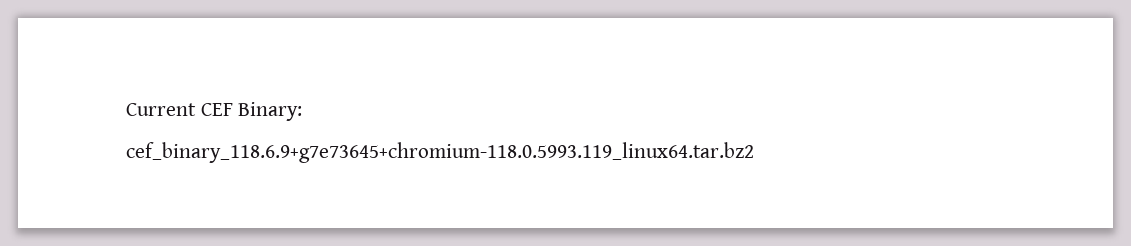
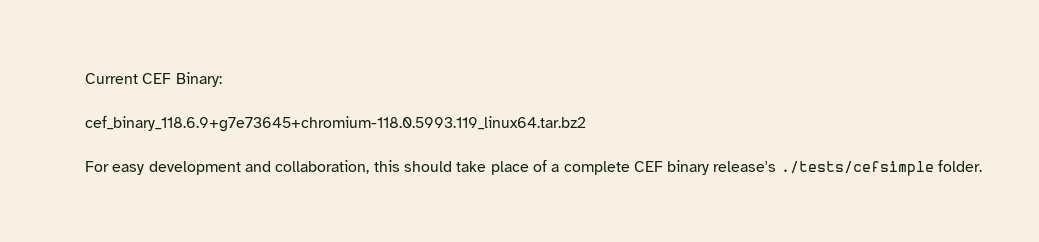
(754, 152) none -> [85,160,983,176] // For easy development and collaboration, this should take place of a complete CEF binary release's ./tests/cefsimple folder.

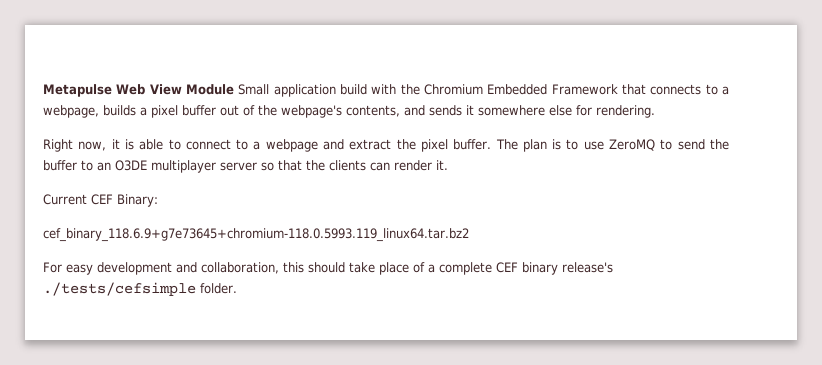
(85, 78) none -> [43,84,729,97] [43,105,655,118] [43,139,729,152] [43,160,448,173] Metapulse Web View Module Small application build with the Chromium Embedded Framework that connects to a webpage, builds a pixel buffer out of the webpage's contents, and sends it somewhere else for rendering. // Right now, it is able to connect to a webpage and extract the pixel buffer. The plan is to use ZeroMQ to send the buffer to an O3DE multiplayer server so that the clients can render it. //

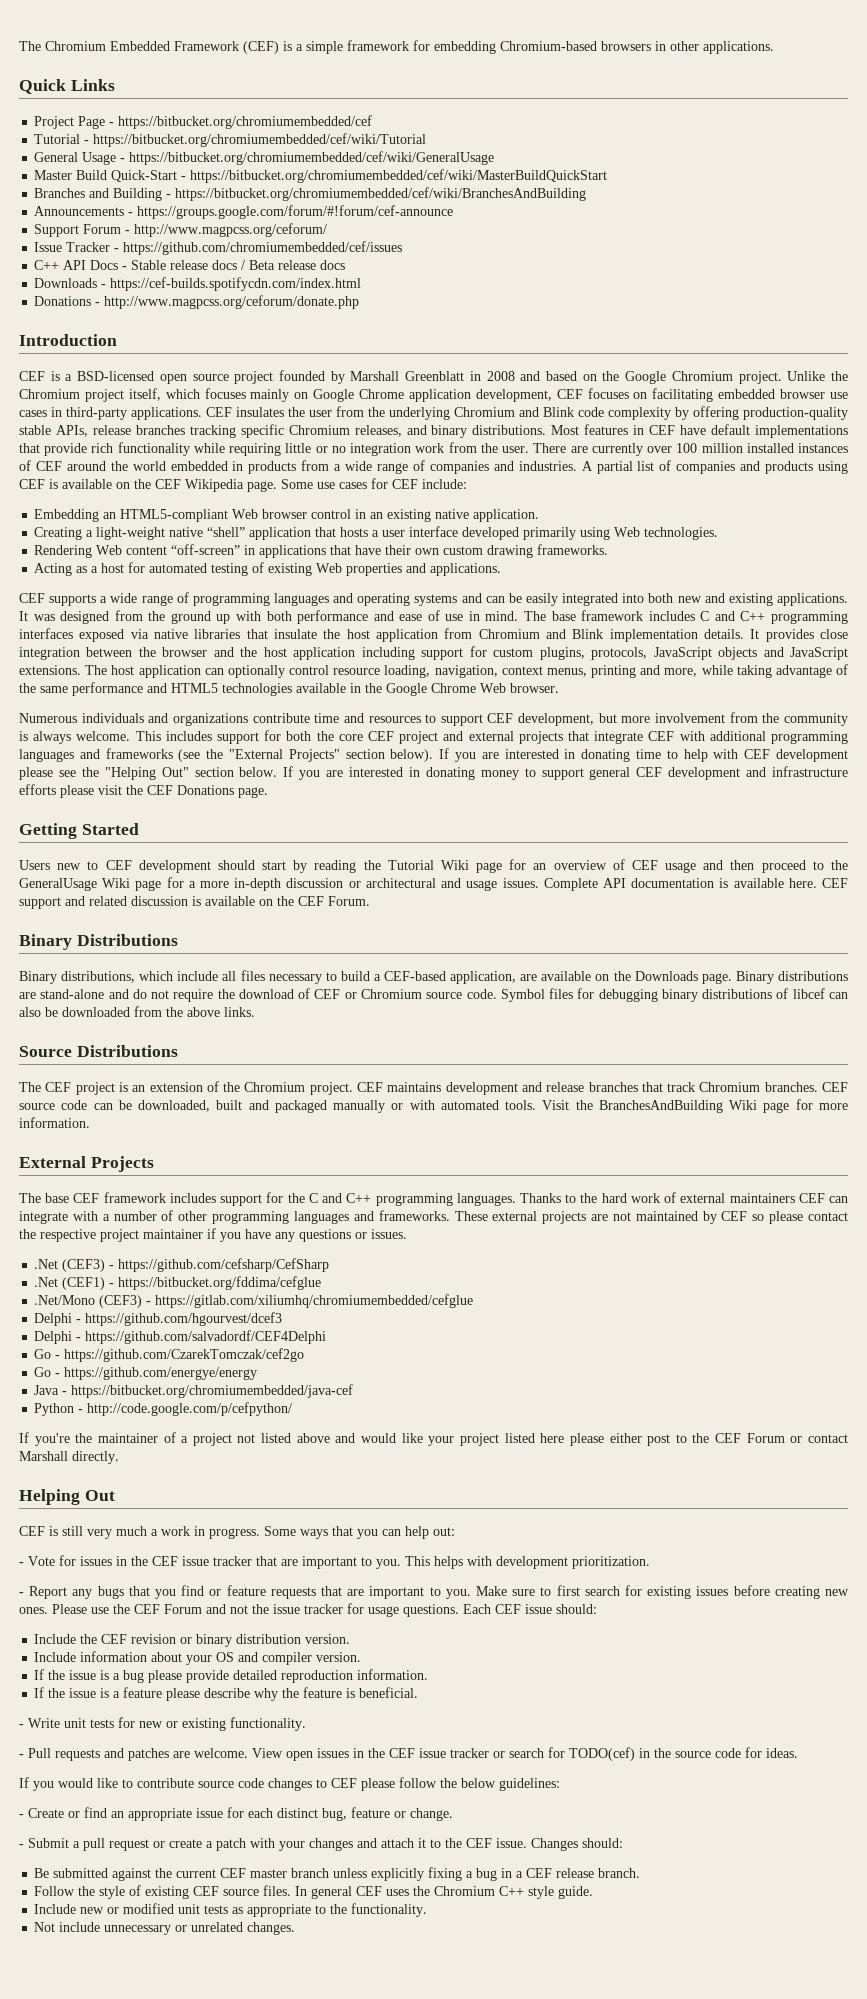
[43,84,729,97] [43,105,655,118] [43,139,729,152] [43,160,448,173] [43,194,158,207] [43,228,469,242] [43,262,613,275] [43,282,237,296] Metapulse Web View Module Small application build with the Chromium Embedded Framework that connects to a webpage, builds a pixel buffer out of the webpage's contents, and sends it somewhere else for rendering. // Right now, it is able to connect to a webpage and extract the pixel buffer. The plan is to use ZeroMQ to send the buffer to an O3DE multiplayer server so that the clients can render it. // Current CEF Binary: // cef_binary_118.6.9+g7e73645+chromium-118.0.5993.119_linux64.tar.bz2 // For easy development and collaboration, this should take place of a complete CEF binary release's ./tests/cefsimple folder. -> [19,40,774,54] [19,79,115,94] [34,115,373,129] [34,133,427,147] [34,151,495,165] [34,169,608,183] [34,187,587,201] [34,205,454,219] [34,223,328,237] [34,241,403,255] [34,260,346,270] [34,277,362,291] [34,295,360,309] [19,334,117,346] [19,370,848,384] [19,388,848,402] [19,406,848,420] [19,424,849,438] [19,442,848,456] [19,460,849,474] [19,478,467,492] [34,509,540,522] [34,526,719,540] [34,544,609,558] [34,562,502,576] [19,592,848,606] [19,610,849,624] [19,628,849,642] [19,646,849,660] [19,664,848,678] [19,682,559,696] [19,712,848,726] [19,730,849,744] [19,748,848,762] [19,766,848,780] [19,784,268,798] [19,823,139,839] [19,859,848,873] [19,877,849,891] [19,896,370,909] [19,934,178,950] [19,970,848,984] [19,988,848,1002] [19,1006,255,1017] [19,1045,178,1057] [19,1081,848,1095] [19,1099,849,1113] [19,1117,90,1128] [19,1156,154,1172] [19,1192,849,1206] [19,1210,849,1224] [19,1228,407,1242] [34,1258,330,1272] [34,1276,322,1290] [34,1294,474,1308] [34,1312,283,1326] [34,1330,327,1344] [34,1348,305,1362] [34,1367,258,1380] [34,1384,354,1398] [34,1402,293,1416] [19,1432,848,1446] [19,1451,119,1464] [19,1489,115,1505] [19,1526,455,1539] [19,1555,650,1569] [19,1585,850,1599] [19,1603,597,1617] [34,1634,351,1647] [34,1651,362,1665] [34,1669,429,1683] [34,1687,419,1701] [19,1717,306,1731] [19,1747,798,1761] [19,1777,560,1791] [19,1807,453,1821] [19,1838,623,1851] [34,1867,641,1881] [34,1885,594,1899] [34,1903,428,1917] [34,1922,296,1935] The Chromium Embedded Framework (CEF) is a simple framework for embedding Chromium-based browsers in other applications. // Quick Links // Project Page - https://bitbucket.org/chromiumembedded/cef // Tutorial - https://bitbucket.org/chromiumembedded/cef/wiki/Tutorial // General Usage - https://bitbucket.org/chromiumembedded/cef/wiki/GeneralUsage // Master Build Quick-Start - https://bitbucket.org/chromiumembedded/cef/wiki/MasterBuildQuickStart // Branches and Building - https://bitbucket.org/chromiumembedded/cef/wiki/BranchesAndBuilding // Announcements - https://groups.google.com/forum/#!forum/cef-announce // Support Forum - http://www.magpcss.org/ceforum/ // Issue Tracker - https://github.com/chromiumembedded/cef/issues // C++ API Docs - Stable release docs / Beta release docs // Downloads - https://cef-builds.spotifycdn.com/index.html // Donations - http://www.magpcss.org/ceforum/donate.php // Introduction // CEF is a BSD-licensed open source project founded by Marshall Greenblatt in 2008 and based on the Google Chromium project. Unlike the Chromium project itself, which focuses mainly on Google Chrome application development, CEF focuses on facilitating embedded browser use cases in third-party applications. CEF insulates the user from the underlying Chromium and Blink code complexity by offering production-quality stable APIs, release branches tracking specific Chromium releases, and binary distributions. Most features in CEF have default implementations that provide rich functionality while requiring little or no integration work from the user. There are currently over 100 million installed instances of CEF around the world embedded in products from a wide range of companies and industries. A partial list of companies and products using CEF is available on the CEF Wikipedia page. Some use cases for CEF include: // Embedding an HTML5-compliant Web browser control in an existing native application. // Creating a light-weight native “shell” application that hosts a user interface developed primarily using Web technologies. // Rendering Web content “off-screen” in applications that have their own custom drawing frameworks. // Acting as a host for automated testing of existing Web properties and applications. // CEF supports a wide range of programming languages and operating systems and can be easily integrated into both new and existing applications. It was designed from the ground up with both performance and ease of use in mind. The base framework includes C and C++ programming interfaces exposed via native libraries that insulate the host application from Chromium and Blink implementation details. It provides close integration between the browser and the host application including support for custom plugins, protocols, JavaScript objects and JavaScript extensions. The host application can optionally control resource loading, navigation, context menus, printing and more, while taking advantage of the same performance and HTML5 technologies available in the Google Chrome Web browser. // Numerous individuals and organizations contribute time and resources to support CEF development, but more involvement from the community is always welcome. This includes support for both the core CEF project and external projects that integrate CEF with additional programming languages and frameworks (see the "External Projects" section below). If you are interested in donating time to help with CEF development please see the "Helping Out" section below. If you are interested in donating money to support general CEF development and infrastructure efforts please visit the CEF Donations page. // Getting Started // Users new to CEF development should start by reading the Tutorial Wiki page for an overview of CEF usage and then proceed to the GeneralUsage Wiki page for a more in-depth discussion or architectural and usage issues. Complete API documentation is available here. CEF support and related discussion is available on the CEF Forum. // Binary Distributions // Binary distributions, which include all files necessary to build a CEF-based application, are available on the Downloads page. Binary distributions are stand-alone and do not require the download of CEF or Chromium source code. Symbol files for debugging binary distributions of libcef can also be downloaded from the above links. // Source Distributions // The CEF project is an extension of the Chromium project. CEF maintains development and release branches that track Chromium branches. CEF source code can be downloaded, built and packaged manually or with automated tools. Visit the BranchesAndBuilding Wiki page for more information. // External Projects // The base CEF framework includes support for the C and C++ programming languages. Thanks to the hard work of external maintainers CEF can integrate with a number of other programming languages and frameworks. These external projects are not maintained by CEF so please contact the respective project maintainer if you have any questions or issues. // .Net (CEF3) - https://github.com/cefsharp/CefSharp // .Net (CEF1) - https://bitbucket.org/fddima/cefglue // .Net/Mono (CEF3) - https://gitlab.com/xiliumhq/chromiumembedded/cefglue // Delphi - https://github.com/hgourvest/dcef3 // Delphi - https://github.com/salvadordf/CEF4Delphi // Go - https://github.com/CzarekTomczak/cef2go // Go - https://github.com/energye/energy // Java - https://bitbucket.org/chromiumembedded/java-cef // Python - http://code.google.com/p/cefpython/ // If you're the maintainer of a project not listed above and would like your project listed here please either post to the CEF Forum or contact Marshall directly. // Helping Out // CEF is still very much a work in progress. Some ways that you can help out: // - Vote for issues in the CEF issue tracker that are important to you. This helps with development prioritization. // - Report any bugs that you find or feature requests that are important to you. Make sure to first search for existing issues before creating new ones. Please use the CEF Forum and not the issue tracker for usage questions. Each CEF issue should: // Include the CEF revision or binary distribution version. // Include information about your OS and compiler version. // If the issue is a bug please provide detailed reproduction information. // If the issue is a feature please describe why the feature is beneficial. // - Write unit tests for new or existing functionality. // - Pull requests and patches are welcome. View open issues in the CEF issue tracker or search for TODO(cef) in the source code for ideas. // If you would like to contribute source code changes to CEF please follow the below guidelines: // - Create or find an appropriate issue for each distinct bug, feature or change. // - Submit a pull request or create a patch with your changes and attach it to the CEF issue. Changes should: // Be submitted against the current CEF master branch unless explicitly fixing a bug in a CEF release branch. // Follow the style of existing CEF source files. In general CEF uses the Chromium C++ style guide. // Include new or modified unit tests as appropriate to the functionality. // Not include unnecessary or unrelated changes.

